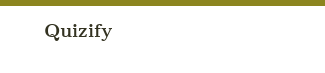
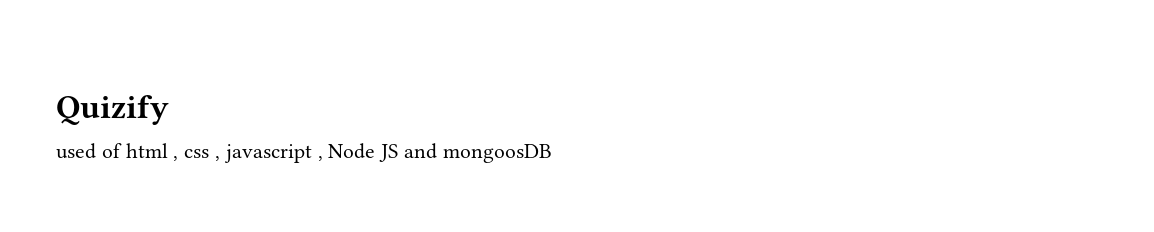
(113, 32) none -> [56,143,552,163] // used of html , css , javascript , Node JS and mongoosDB

